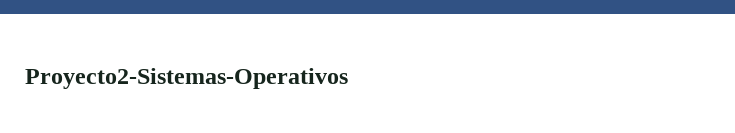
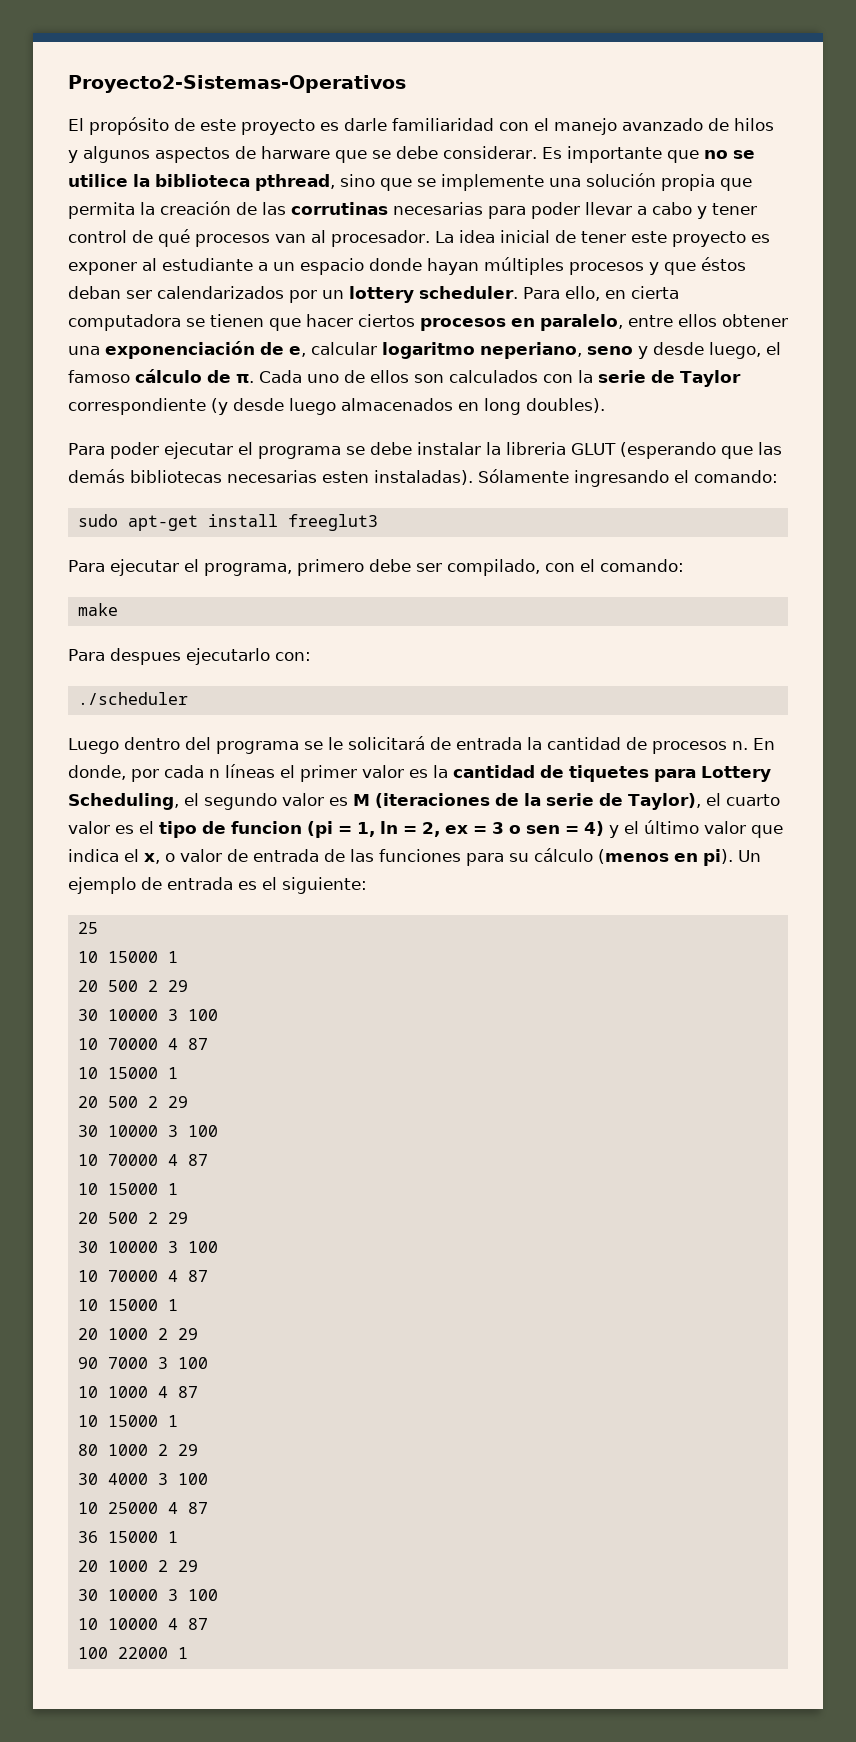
(348, 78) none -> [68,117,774,135] [68,146,755,163] [68,173,752,191] [68,201,757,219] [68,229,770,247] [68,257,746,275] [68,286,679,303] [68,314,788,331] [68,341,781,359] [68,369,741,387] [68,398,605,415] [68,442,782,459] [68,469,778,487] [77,514,378,531] [68,559,684,576] [77,603,118,616] [68,648,311,665] [77,692,188,705] [68,736,775,754] [68,764,771,782] [68,793,780,810] [68,820,783,838] [68,848,761,866] [68,877,367,894] [77,922,98,934] [77,951,178,963] [77,980,188,992] [77,1009,218,1021] [77,1038,208,1050] [77,1067,178,1079] [77,1096,188,1108] [77,1125,218,1137] [77,1154,208,1166] [77,1183,178,1195] [77,1212,188,1224] [77,1241,218,1253] [77,1270,208,1282] [77,1299,178,1311] [77,1328,198,1340] [77,1357,208,1369] [77,1386,198,1398] [77,1415,178,1427] [77,1444,198,1456] [77,1473,208,1485] [77,1502,208,1514] [77,1531,178,1543] [77,1560,198,1572] [77,1589,218,1601] [77,1618,208,1630] [77,1647,188,1659] // El propósito de este proyecto es darle familiaridad con el manejo avanzado de hilos y algunos aspectos de harware que se debe considerar. Es importante que no se utilice la biblioteca pthread, sino que se implemente una solución propia que permita la creación de las corrutinas necesarias para poder llevar a cabo y tener control de qué procesos van al procesador. La idea inicial de tener este proyecto es exponer al estudiante a un espacio donde hayan múltiples procesos y que éstos deban ser calendarizados por un lottery scheduler. Para ello, en cierta computadora se tienen que hacer ciertos procesos en paralelo, entre ellos obtener una exponenciación de e, calcular logaritmo neperiano, seno y desde luego, el famoso cálculo de π. Cada uno de ellos son calculados con la serie de Taylor correspondiente (y desde luego almacenados en long doubles). // Para poder ejecutar el programa se debe instalar la libreria GLUT (esperando que las demás bibliotecas necesarias esten instaladas). Sólamente ingresando el comando: // sudo apt-get install freeglut3 // Para ejecutar el programa, primero debe ser compilado, con el comando: // make // Para despues ejecutarlo con: // ./scheduler // Luego dentro del programa se le solicitará de entrada la cantidad de procesos n. En donde, por cada n líneas el primer valor es la cantidad de tiquetes para Lottery Scheduling, el segundo valor es M (iteraciones de la serie de Taylor), el cuarto valor es el tipo de funcion (pi = 1, ln = 2, ex = 3 o sen = 4) y el último valor que indica el x, o valor de entrada de las funciones para su cálculo (menos en pi). Un ejemplo de entrada es el siguiente: // 25 // 10 15000 1 // 20 500 2 29 // 30 10000 3 100 // 10 70000 4 87 // 10 15000 1 // 20 500 2 29 // 30 10000 3 100 // 10 70000 4 87 // 10 15000 1 // 20 500 2 29 // 30 10000 3 100 // 10 70000 4 87 // 10 15000 1 // 20 1000 2 29 // 90 7000 3 100 // 10 1000 4 87 // 10 15000 1 // 80 1000 2 29 // 30 4000 3 100 // 10 25000 4 87 // 36 15000 1 // 20 1000 2 29 // 30 10000 3 100 // 10 10000 4 87 // 100 22000 1

